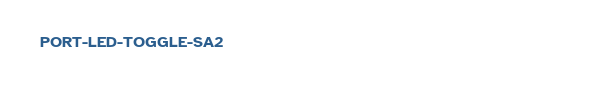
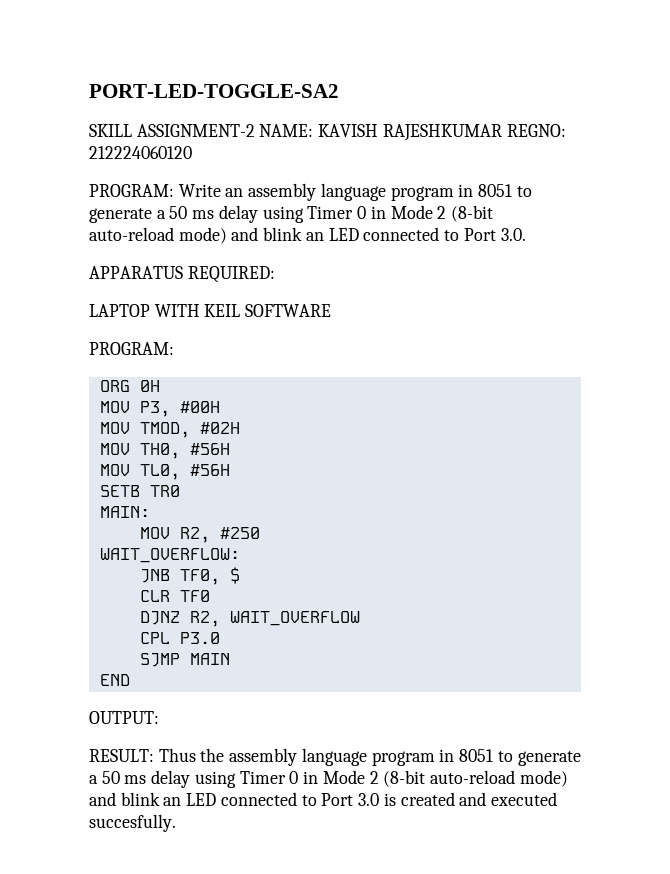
(223, 42) none -> [89,124,566,141] [89,146,192,159] [89,183,532,201] [89,205,493,223] [89,227,526,244] [89,266,275,283] [89,304,332,317] [89,342,174,355] [99,380,160,392] [99,401,220,417] [99,422,240,438] [99,443,230,459] [99,464,230,480] [99,485,180,497] [99,506,150,518] [139,527,260,543] [99,548,240,563] [139,567,240,585] [139,590,210,602] [139,611,360,627] [139,632,220,644] [139,653,230,667] [99,674,130,686] [89,711,159,724] [89,748,581,766] [89,770,568,788] [89,792,557,806] [89,814,176,832] // SKILL ASSIGNMENT-2 NAME: KAVISH RAJESHKUMAR REGNO: 212224060120 // PROGRAM: Write an assembly language program in 8051 to generate a 50 ms delay using Timer 0 in Mode 2 (8-bit auto-reload mode) and blink an LED connected to Port 3.0. // APPARATUS REQUIRED: // LAPTOP WITH KEIL SOFTWARE // PROGRAM: // ORG 0H // MOV P3, #00H // MOV TMOD, #02H // MOV TH0, #56H // MOV TL0, #56H // SETB TR0 // MAIN: // MOV R2, #250 // WAIT_OVERFLOW: // JNB TF0, $ // CLR TF0 // DJNZ R2, WAIT_OVERFLOW // CPL P3.0 // SJMP MAIN // END // OUTPUT: // RESULT: Thus the assembly language program in 8051 to generate a 50 ms delay using Timer 0 in Mode 2 (8-bit auto-reload mode) and blink an LED connected to Port 3.0 is created and executed succesfully.

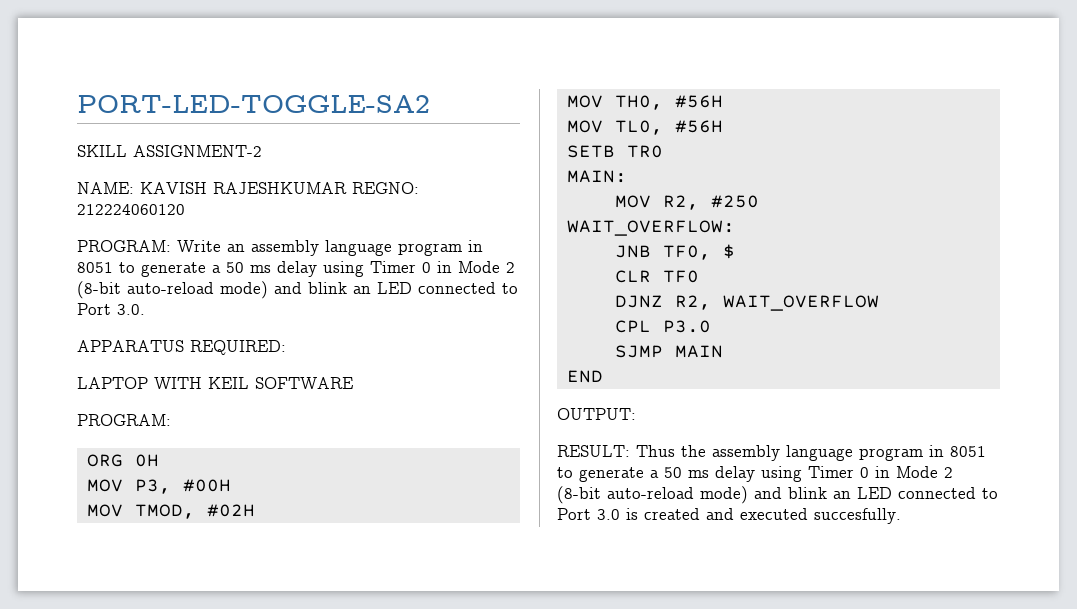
(255, 130) none -> (262, 151) //

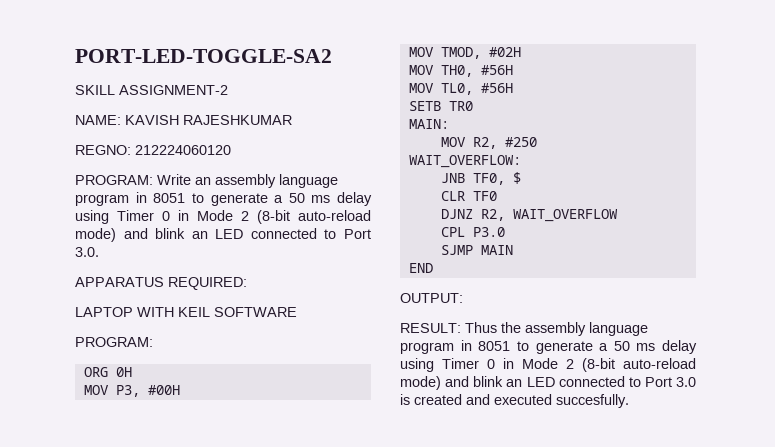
(347, 188) none -> (292, 120) //

